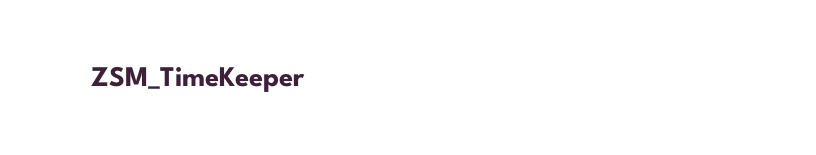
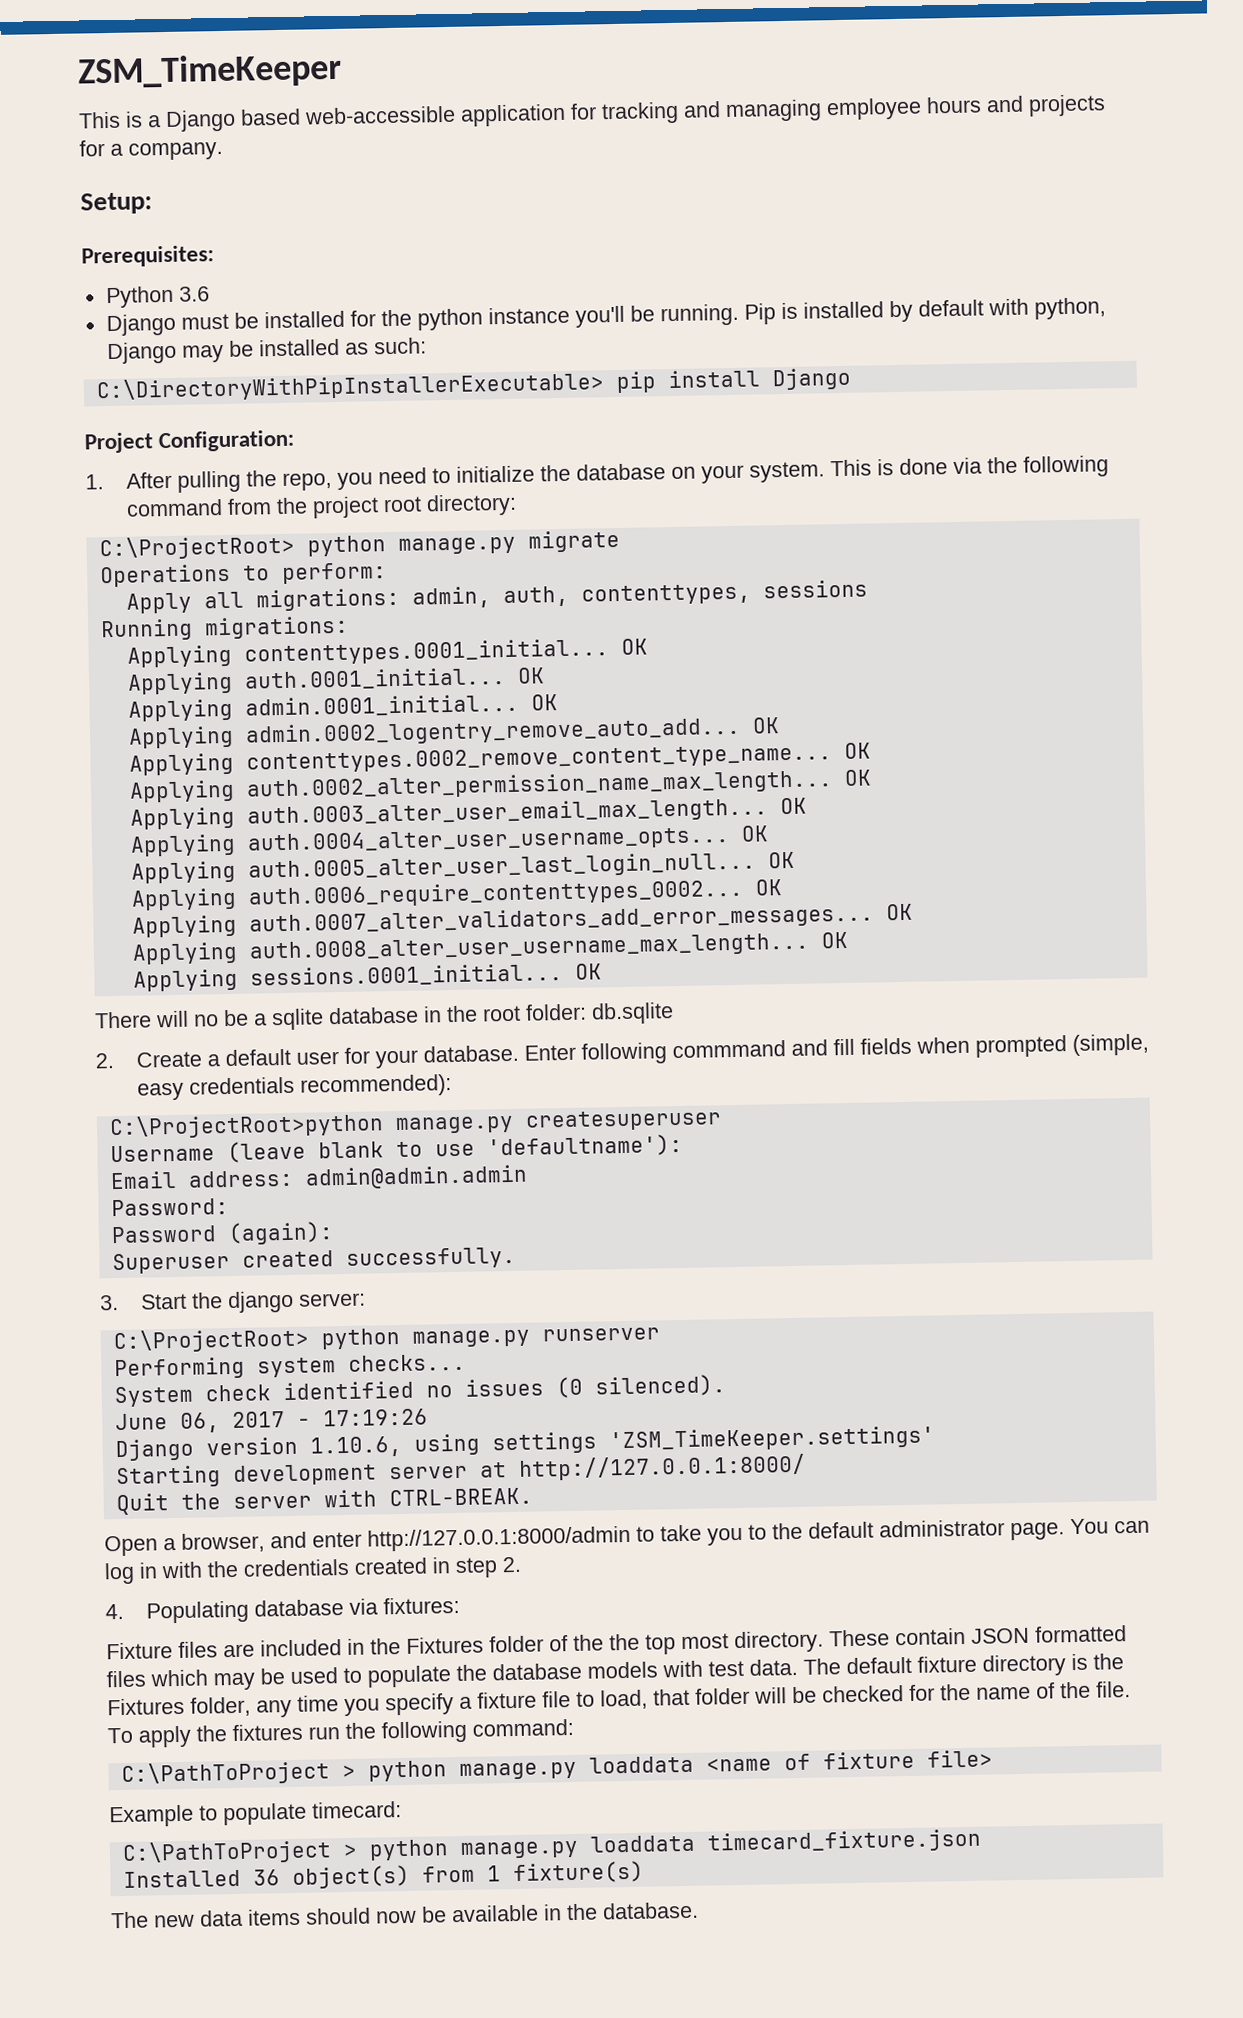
(305, 79) none -> [78,94,1106,132] [79,140,223,161] [80,192,152,215] [81,245,214,268] [105,285,210,309] [105,297,1106,337] [106,337,427,365] [95,367,851,403] [84,429,295,454] [85,455,1109,493] [125,493,517,519] [98,529,620,561] [99,562,387,588] [125,579,868,614] [99,615,349,642] [126,638,648,668] [126,667,545,695] [127,693,558,722] [127,716,780,749] [128,742,871,776] [128,769,872,803] [129,797,807,830] [129,825,769,857] [130,851,795,884] [130,878,782,911] [131,903,913,938] [131,931,848,965] [132,963,602,992] [94,1002,674,1031] [95,1033,1149,1069] [136,1074,452,1101] [108,1109,722,1140] [109,1133,683,1164] [109,1164,528,1190] [110,1198,229,1217] [110,1221,334,1246] [111,1246,516,1275] [100,1290,366,1314] [112,1327,660,1354] [113,1353,466,1381] [113,1374,726,1408] [114,1408,428,1433] [114,1425,935,1462] [115,1453,806,1489] [115,1487,533,1516] [104,1518,1150,1557] [104,1556,522,1585] [105,1596,460,1624] [106,1625,1127,1660] [106,1653,1124,1691] [107,1681,1131,1718] [107,1718,574,1748] [120,1749,993,1787] [109,1801,402,1828] [121,1828,982,1866] [122,1860,644,1890] [110,1901,699,1929] // This is a Django based web-accessible application for tracking and managing employee hours and projects for a company. // Setup: // Prerequisites: // Python 3.6 // Django must be installed for the python instance you'll be running. Pip is installed by default with python, Django may be installed as such: // C:\DirectoryWithPipInstallerExecutable> pip install Django // Project Configuration: // 1. After pulling the repo, you need to initialize the database on your system. This is done via the following command from the project root directory: // C:\ProjectRoot> python manage.py migrate // Operations to perform: // Apply all migrations: admin, auth, contenttypes, sessions // Running migrations: // Applying contenttypes.0001_initial... OK // Applying auth.0001_initial... OK // Applying admin.0001_initial... OK // Applying admin.0002_logentry_remove_auto_add... OK // Applying contenttypes.0002_remove_content_type_name... OK // Applying auth.0002_alter_permission_name_max_length... OK // Applying auth.0003_alter_user_email_max_length... OK // Applying auth.0004_alter_user_username_opts... OK // Applying auth.0005_alter_user_last_login_null... OK // Applying auth.0006_require_contenttypes_0002... OK // Applying auth.0007_alter_validators_add_error_messages... OK // Applying auth.0008_alter_user_username_max_length... OK // Applying sessions.0001_initial... OK // There will no be a sqlite database in the root folder: db.sqlite // 2. Create a default user for your database. Enter following commmand and fill fields when prompted (simple, easy credentials recommended): // C:\ProjectRoot>python manage.py createsuperuser // Username (leave blank to use 'defaultname'): // Email address: admin@admin.admin // Password: // Password (again): // Superuser created successfully. // 3. Start the django server: // C:\ProjectRoot> python manage.py runserver // Performing system checks... // System check identified no issues (0 silenced). // June 06, 2017 - 17:19:26 // Django version 1.10.6, using settings 'ZSM_TimeKeeper.settings' // Starting development server at http://127.0.0.1:8000/ // Quit the server with CTRL-BREAK. // Open a browser, and enter http://127.0.0.1:8000/admin to take you to the default administrator page. You can log in with the credentials created in step 2. // 4. Populating database via fixtures: // Fixture files are included in the Fixtures folder of the the top most directory. These contain JSON formatted files which may be used to populate the database models with test data. The default fixture directory is the Fixtures folder, any time you specify a fixture file to load, that folder will be checked for the name of the file. To apply the fixtures run the following command: // C:\PathToProject > python manage.py loaddata <name of fixture file> // Example to populate timecard: // C:\PathToProject > python manage.py loaddata timecard_fixture.json // Installed 36 object(s) from 1 fixture(s) // The new data items should now be available in the database.

